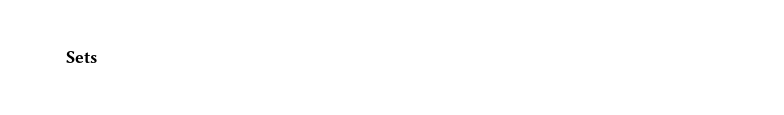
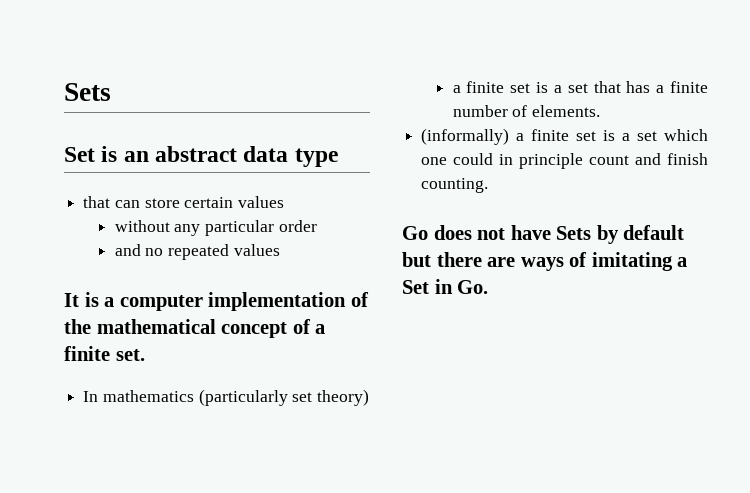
[66,51,97,63] Sets -> [64,83,111,101] [64,146,338,167] [83,196,285,208] [114,220,317,236] [114,244,280,260] [64,292,369,311] [64,319,326,338] [64,346,145,361] [83,389,370,406] [452,81,708,93] [452,105,601,117] [421,128,708,145] [421,153,708,169] [421,178,489,193] [402,225,685,244] [402,252,688,271] [402,279,489,294] Sets // Set is an abstract data type // that can store certain values // without any particular order // and no repeated values // It is a computer implementation of the mathematical concept of a finite set. // In mathematics (particularly set theory) // a finite set is a set that has a finite number of elements. // (informally) a finite set is a set which one could in principle count and finish counting. // Go does not have Sets by default but there are ways of imitating a Set in Go.

